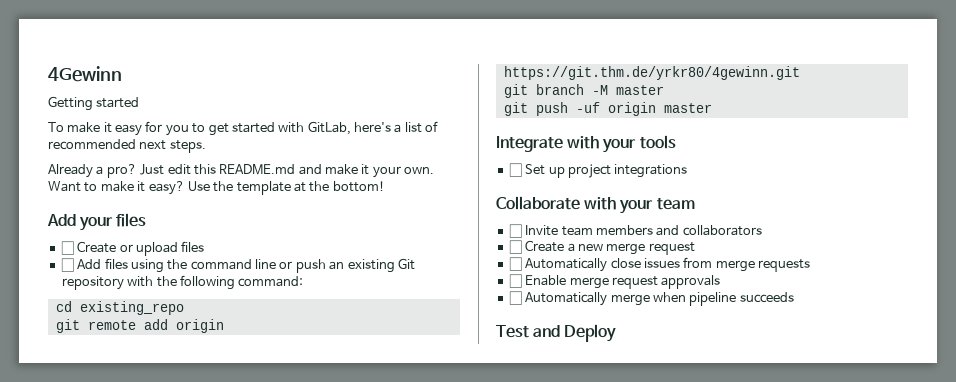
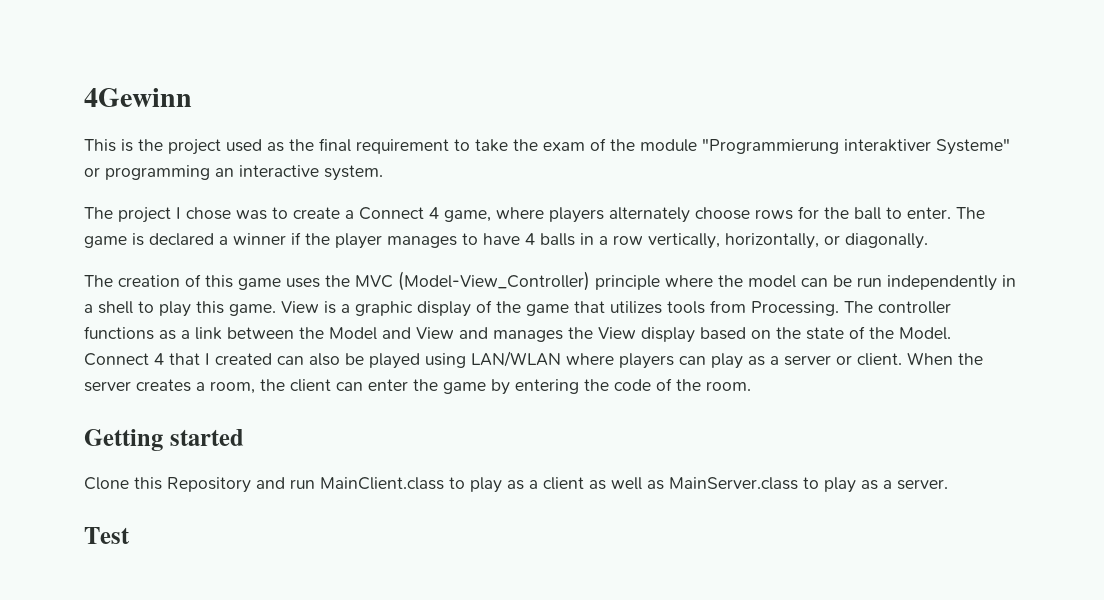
[48,96,140,111] [48,121,439,136] [48,139,206,153] [48,164,435,178] [48,181,385,195] [47,213,147,231] [60,241,205,256] [60,258,415,273] [61,275,304,290] [55,301,184,315] [55,319,224,333] [503,66,800,80] [503,84,664,98] [503,102,712,116] [496,135,676,153] [508,163,688,178] [496,196,695,214] [508,224,762,238] [508,240,695,255] [508,257,810,272] [508,274,721,289] [508,291,794,306] Getting started // To make it easy for you to get started with GitLab, here's a list of recommended next steps. // Already a pro? Just edit this README.md and make it your own. Want to make it easy? Use the template at the bottom! // Add your files // ☐ Create or upload files // ☐ Add files using the command line or push an existing Git repository with the following command: // cd existing_repo // git remote add origin https://git.thm.de/yrkr80/4gewinn.git // git branch -M master // git push -uf origin master // Integrate with your tools // ☐ Set up project integrations // Collaborate with your team // ☐ Invite team members and collaborators // ☐ Create a new merge request // ☐ Automatically close issues from merge requests // ☐ Enable merge request approvals // ☐ Automatically merge when pipeline succeeds -> [84,138,1010,155] [84,165,383,181] [84,206,985,223] [84,232,928,249] [84,271,1016,291] [84,300,951,317] [84,326,951,343] [84,351,983,369] [84,378,751,395] [84,429,244,451] [84,477,948,493] This is the project used as the final requirement to take the exam of the module "Programmierung interaktiver Systeme" or programming an interactive system. // The project I chose was to create a Connect 4 game, where players alternately choose rows for the ball to enter. The game is declared a winner if the player manages to have 4 balls in a row vertically, horizontally, or diagonally. // The creation of this game uses the MVC (Model-View_Controller) principle where the model can be run independently in a shell to play this game. View is a graphic display of the game that utilizes tools from Processing. The controller functions as a link between the Model and View and manages the View display based on the state of the Model. Connect 4 that I created can also be played using LAN/WLAN where players can play as a server or client. When the server creates a room, the client can enter the game by entering the code of the room. // Getting started // Clone this Repository and run MainClient.class to play as a client as well as MainServer.class to play as a server.
[533,324,617,342] and Deploy -> (130, 535) none

